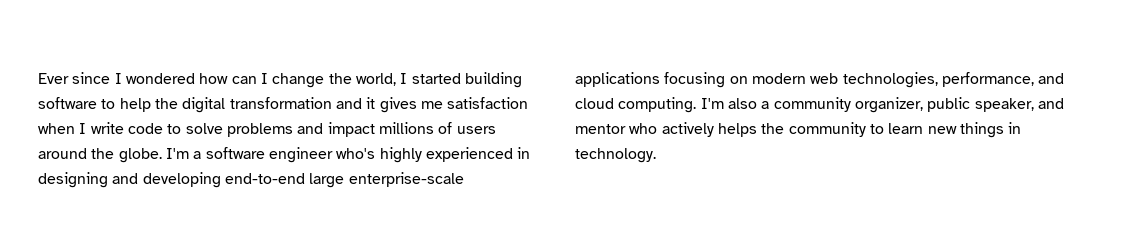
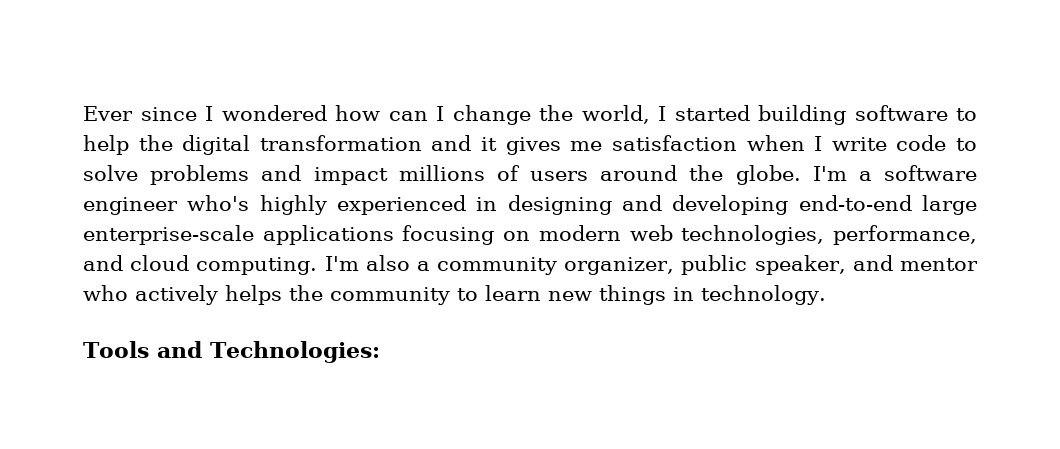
(656, 155) none -> [83,341,380,363] // Tools and Technologies:

